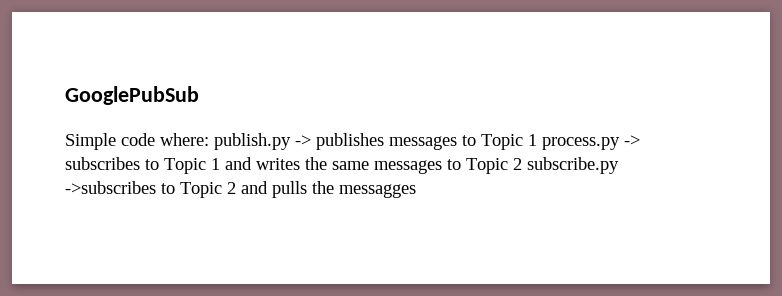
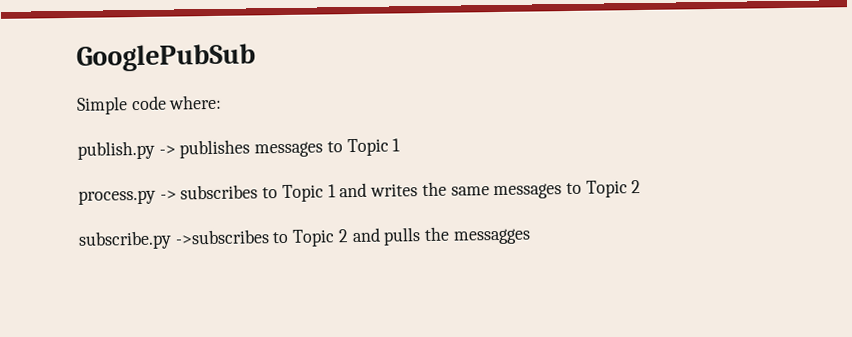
(209, 139) none -> (223, 102) //
(537, 140) none -> (401, 145) //
(522, 164) none -> (642, 186) //

